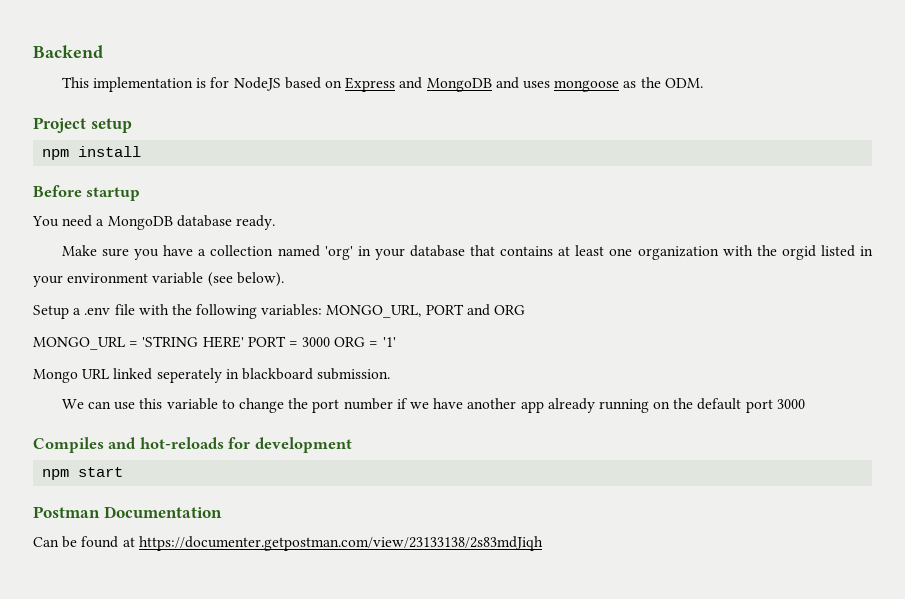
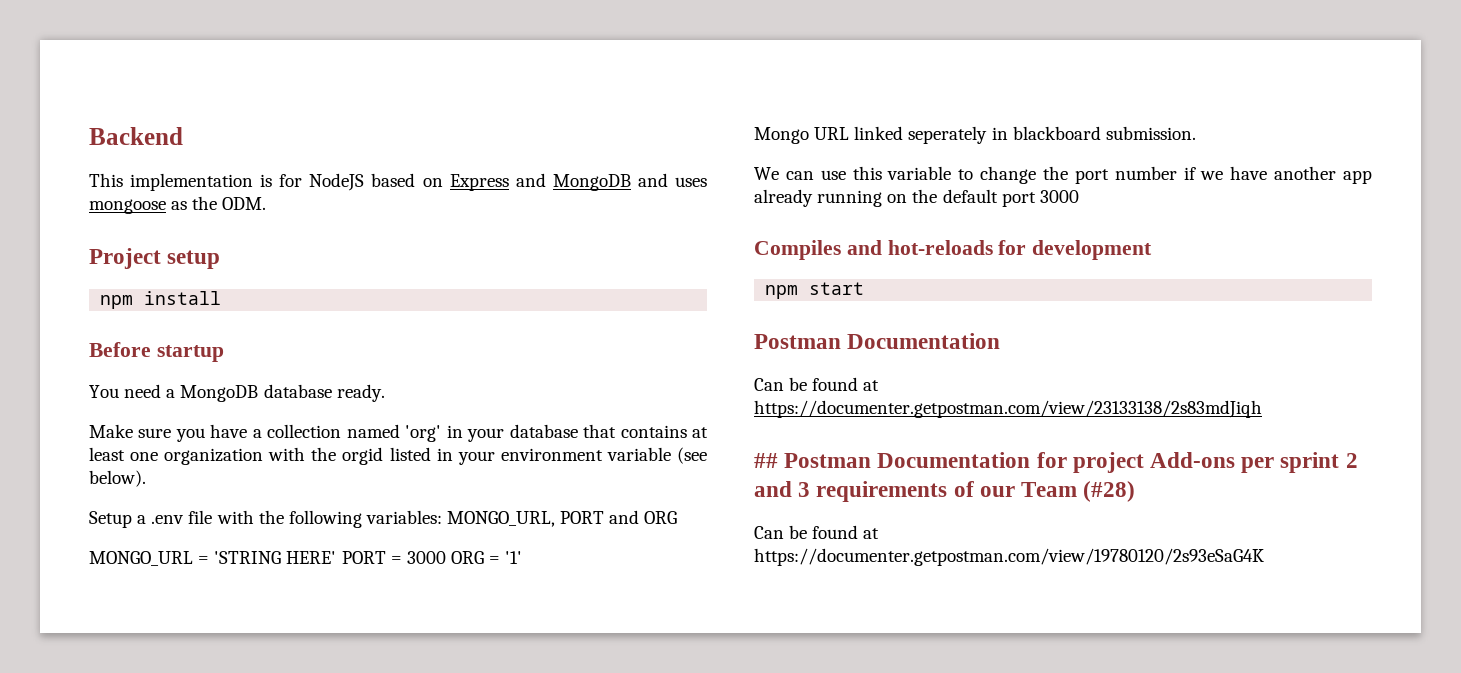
(543, 543) none -> [754,452,1358,473] [754,481,1136,502] [754,525,880,539] [754,548,1264,566] // ## Postman Documentation for project Add-ons per sprint 2 and 3 requirements of our Team (#28) // Can be found at https://documenter.getpostman.com/view/19780120/2s93eSaG4K

